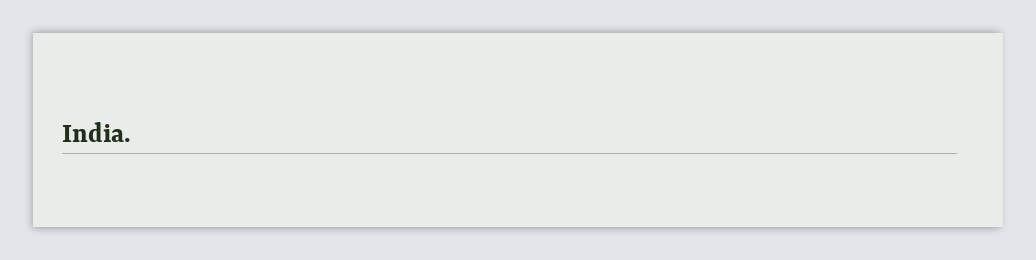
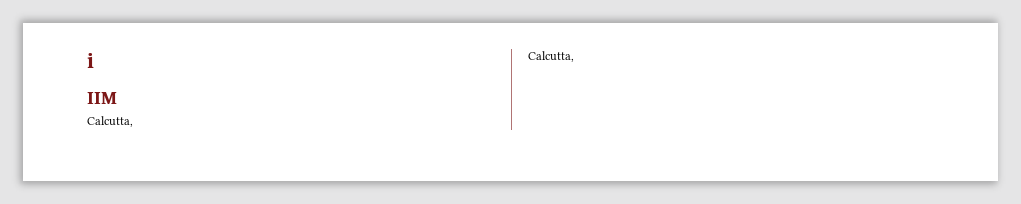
[62,122,131,142] India. -> [87,53,94,68] [87,92,117,104] [87,116,133,127] [528,51,574,62] i // IIM // Calcutta, // Calcutta,

